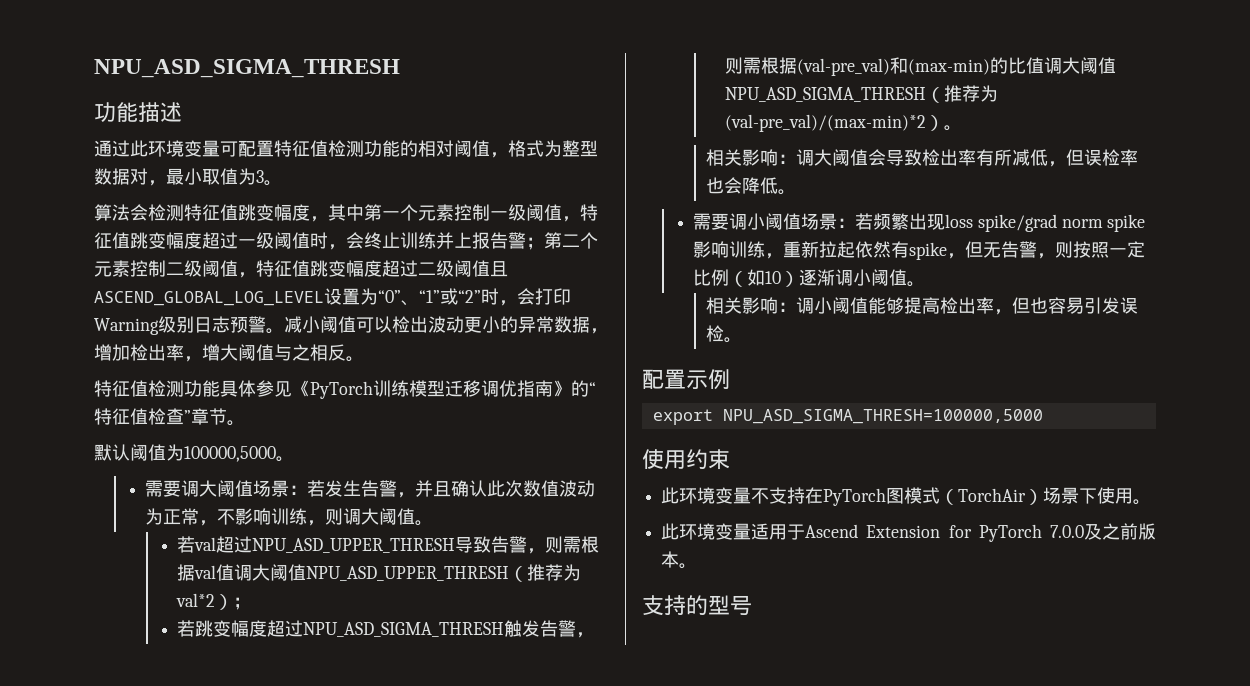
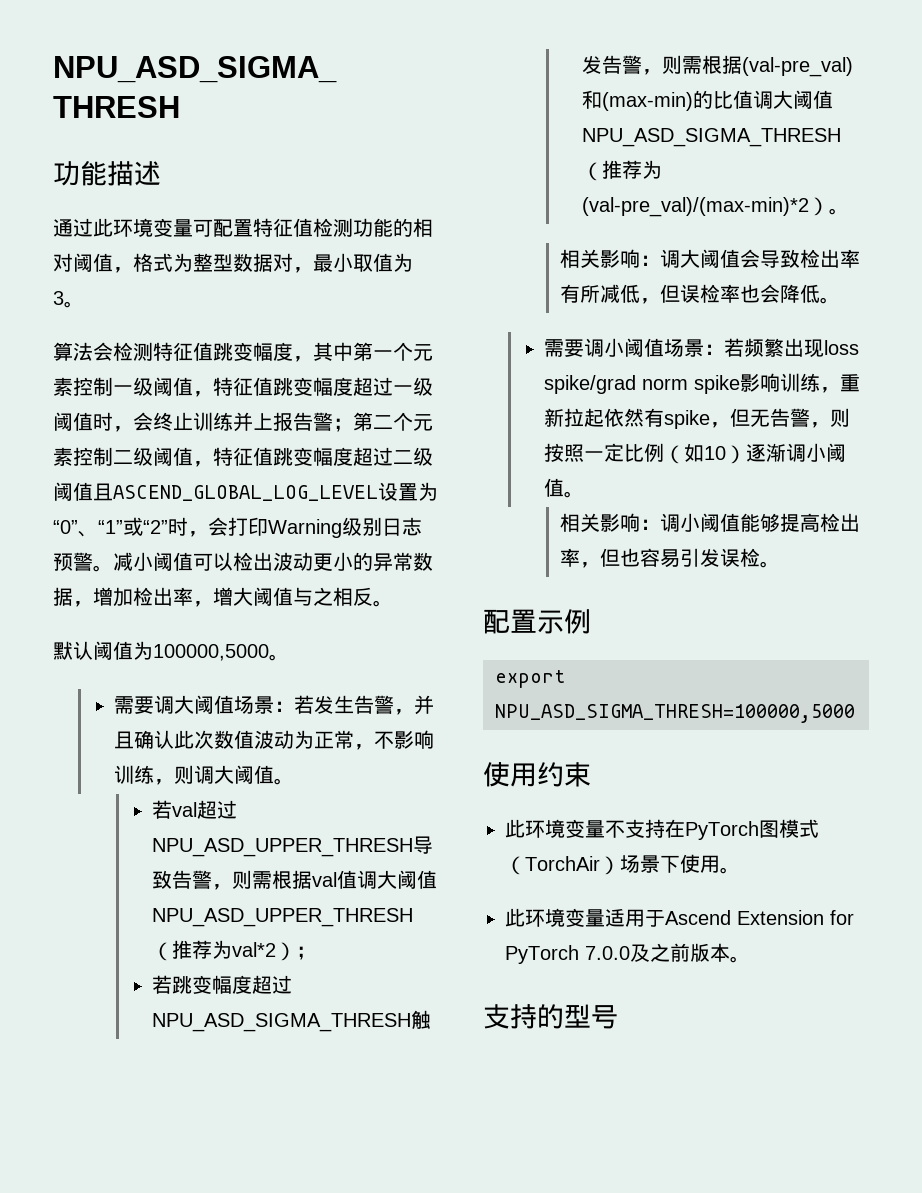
[94,380,596,399] [94,408,245,426] // 特征值检测功能具体参见《PyTorch训练模型迁移调优指南》的“特征值检查”章节。 -> (393, 603) none

